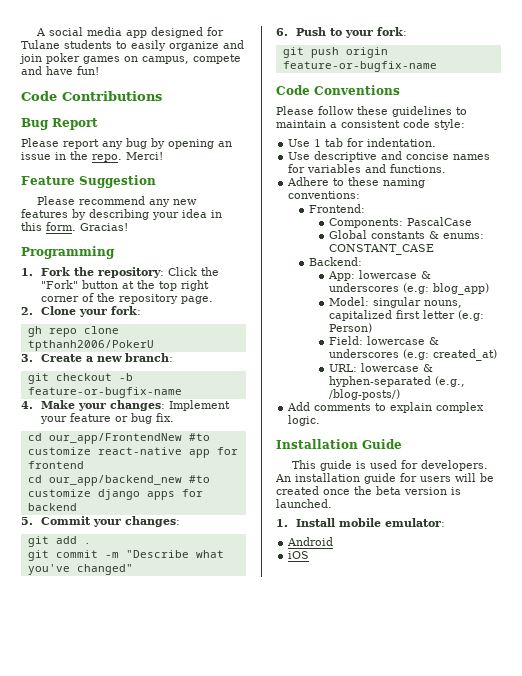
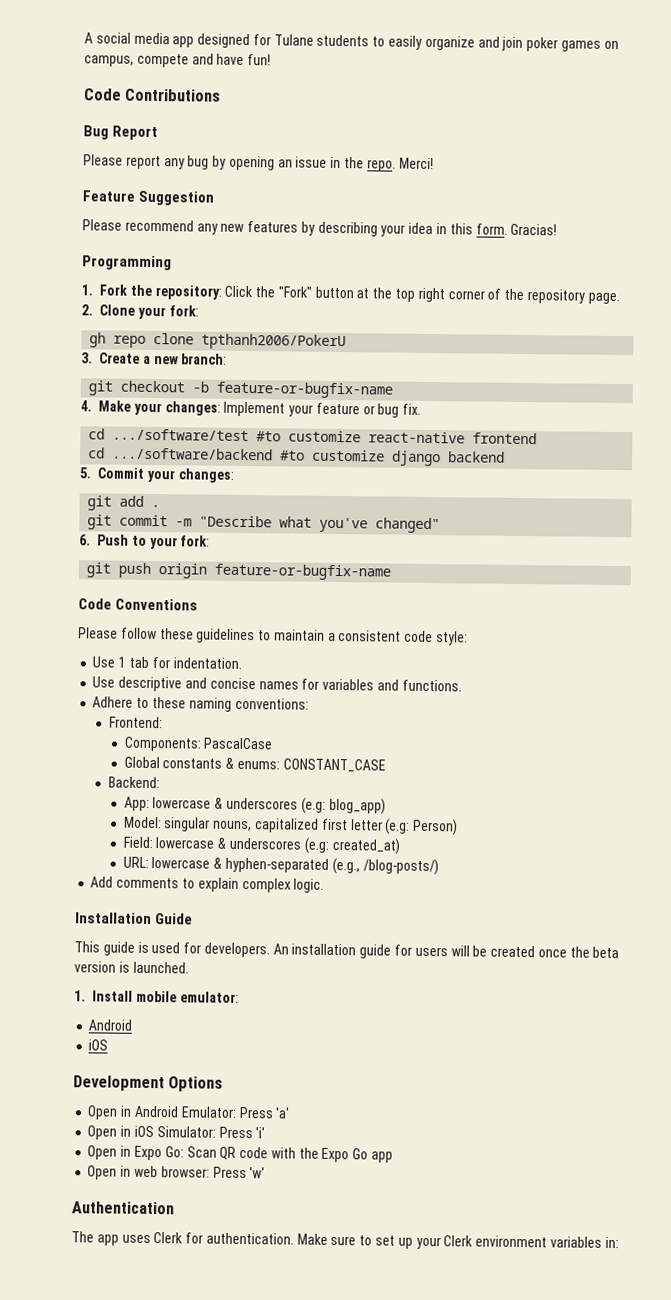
[48,433,182,444] our_app/FrontendNew -> [112,428,250,442] .../software/test
[188,447,238,458] app for -> (466, 437) none
[48,475,182,486] our_app/backend_new -> [112,447,274,461] .../software/backend
[146,489,203,500] apps for -> (442, 458) none
(310, 555) none -> [73,1075,224,1092] [87,1105,291,1120] [87,1125,266,1140] [87,1145,393,1163] [87,1165,266,1180] [71,1201,175,1215] [71,1231,619,1250] // Development Options // Open in Android Emulator: Press 'a' // Open in iOS Simulator: Press 'i' // Open in Expo Go: Scan QR code with the Expo Go app // Open in web browser: Press 'w' // Authentication // The app uses Clerk for authentication. Make sure to set up your Clerk environment variables in:

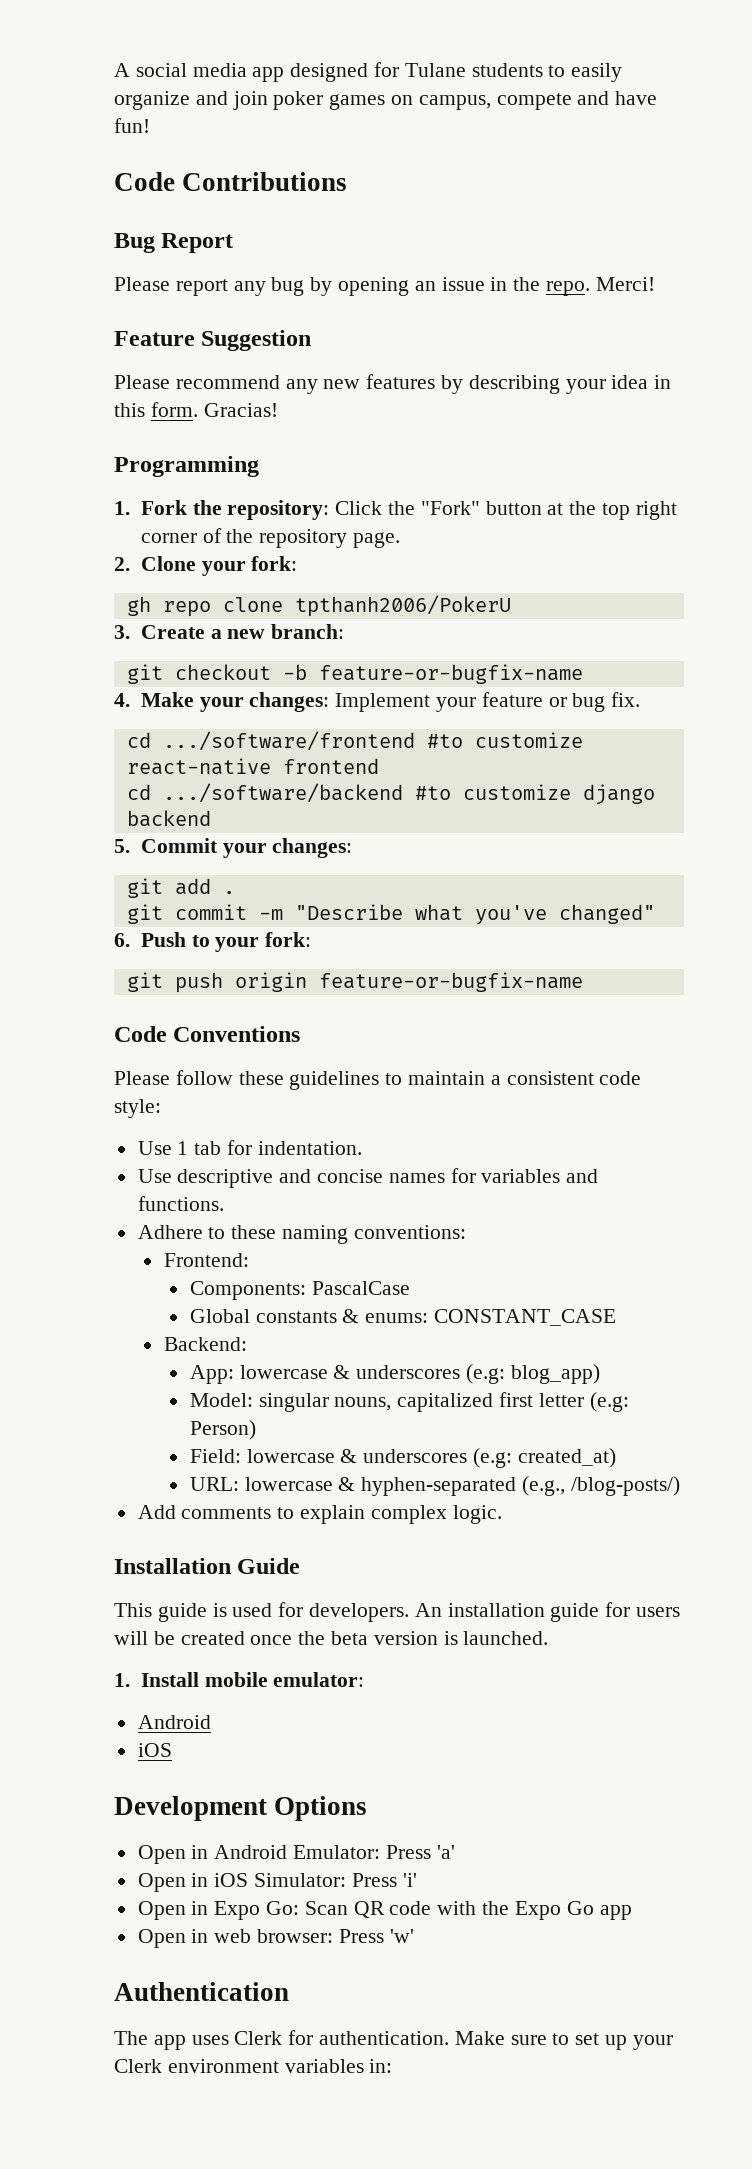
[112,428,250,442] .../software/test -> [162,731,415,751] .../software/frontend

